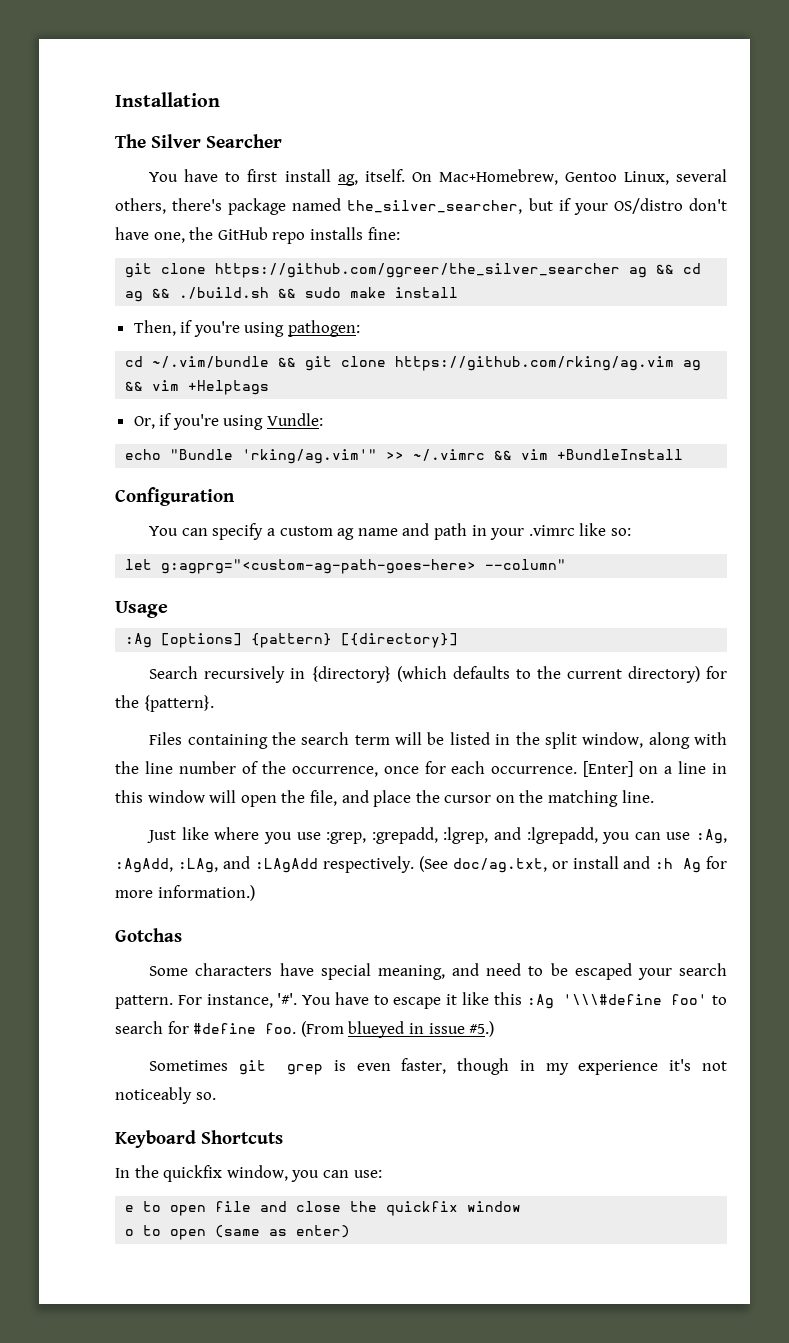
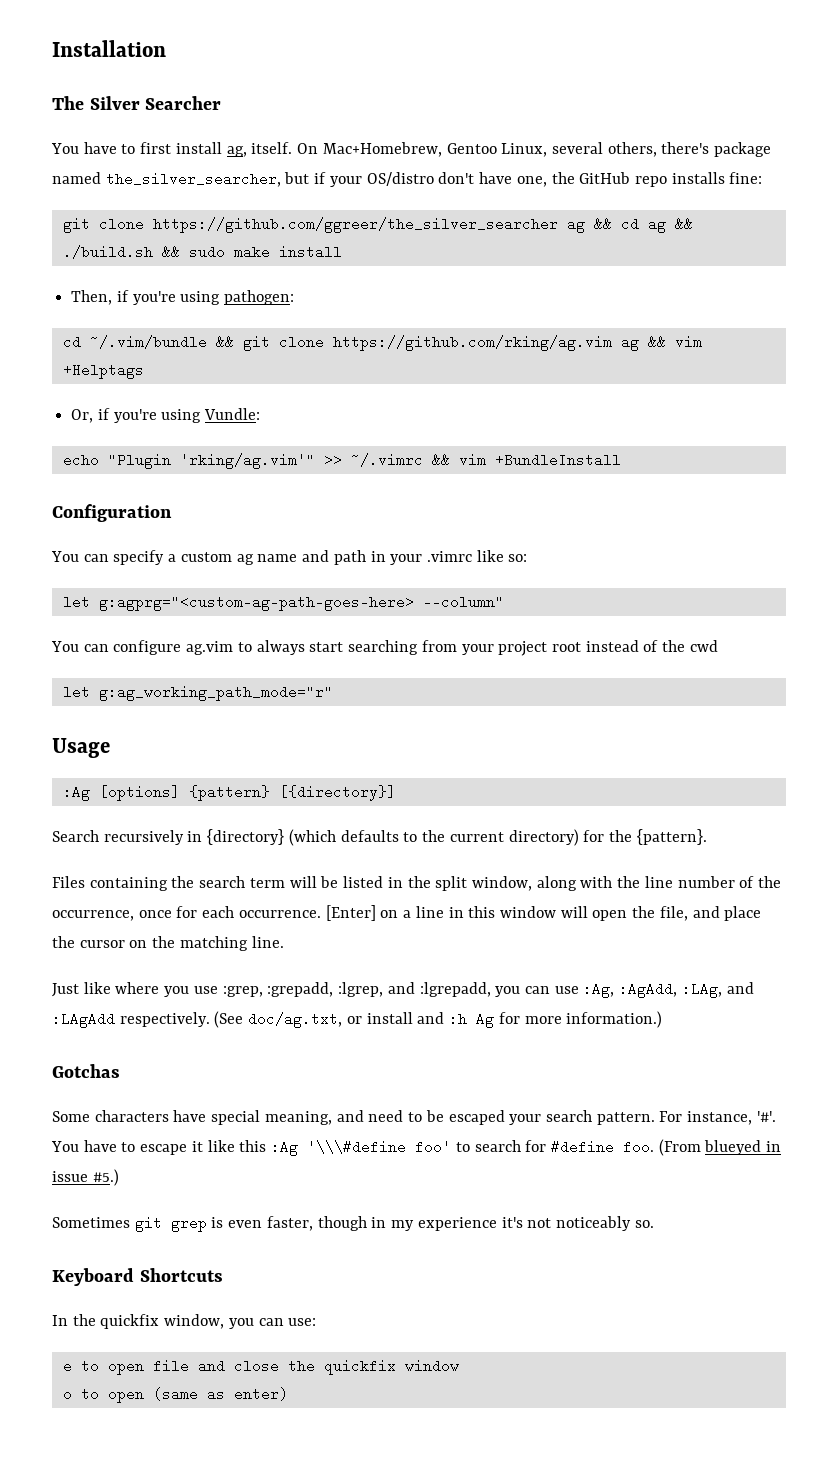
[170,449,234,460] "Bundle -> [107,453,171,469] "Plugin
(567, 564) none -> [51,640,718,656] [62,685,333,701] // You can configure ag.vim to always start searching from your project root instead of the cwd // let g:ag_working_path_mode="r"

